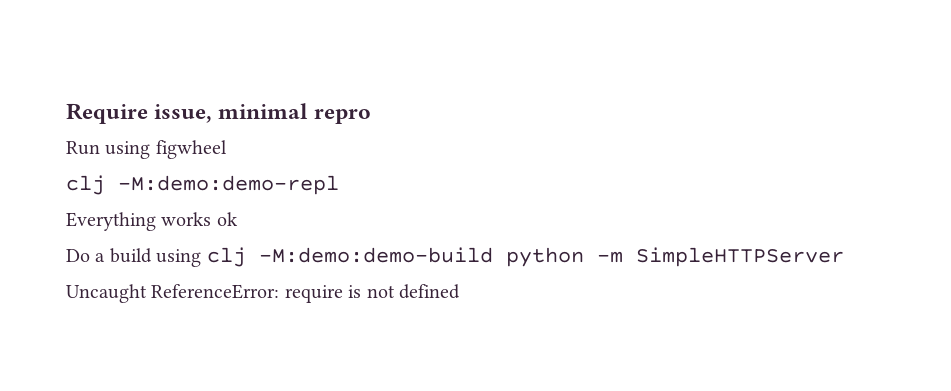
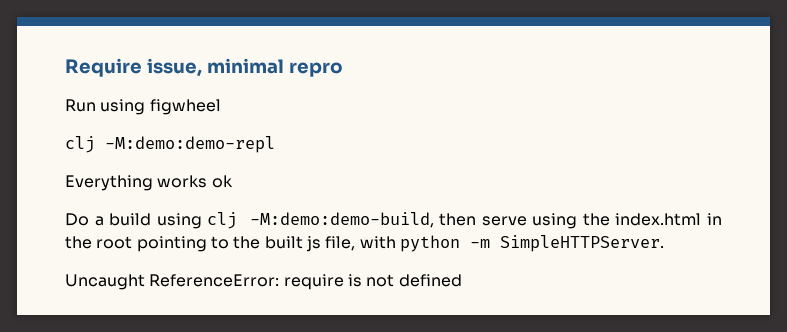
[258,247,493,263] -M:demo:demo-build -> [249,212,723,229] [65,236,396,252] -M:demo:demo-build, then serve using the index.html in the root pointing to the built js file, with
[635,247,844,267] SimpleHTTPServer -> [499,235,664,252] SimpleHTTPServer.

